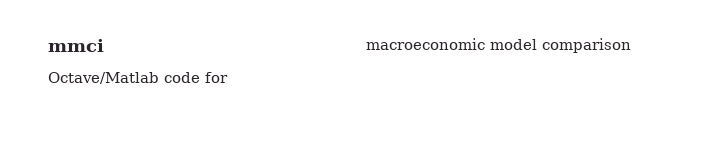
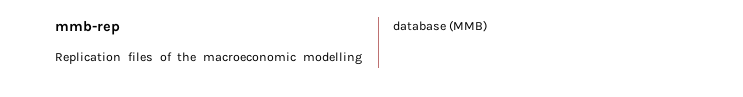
[48,39,104,52] [48,72,228,84] [366,38,631,53] mmci // Octave/Matlab code for macroeconomic model comparison -> [55,21,120,35] [55,52,362,65] [393,20,488,32] mmb-rep // Replication files of the macroeconomic modelling database (MMB)

